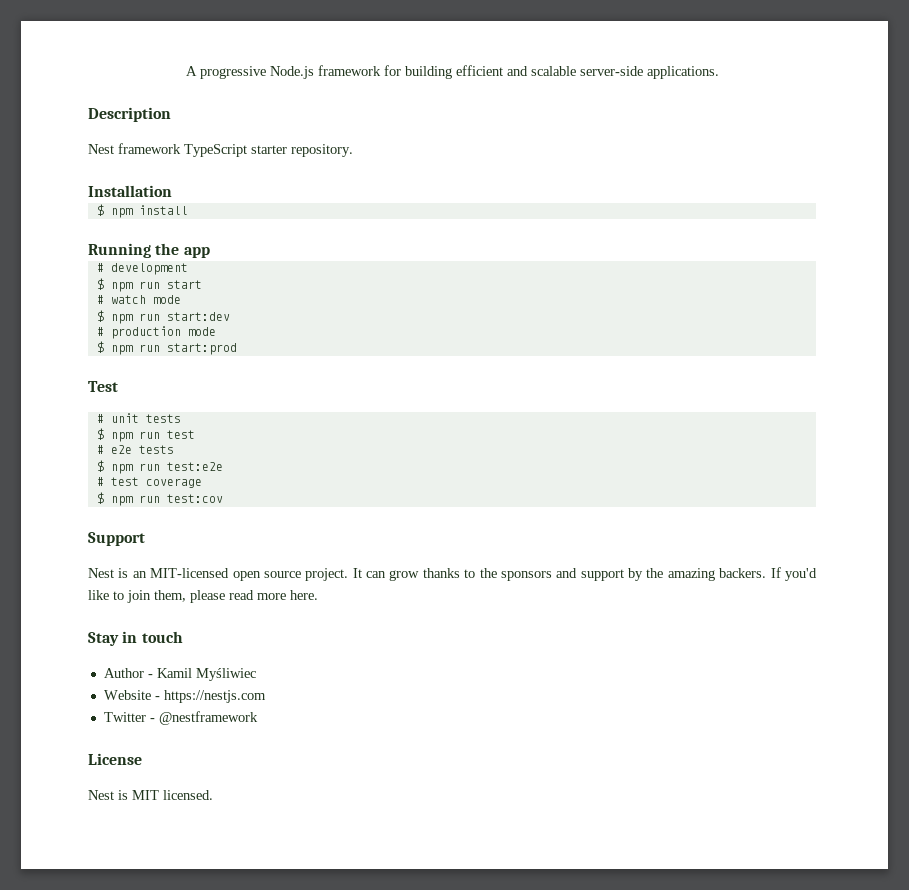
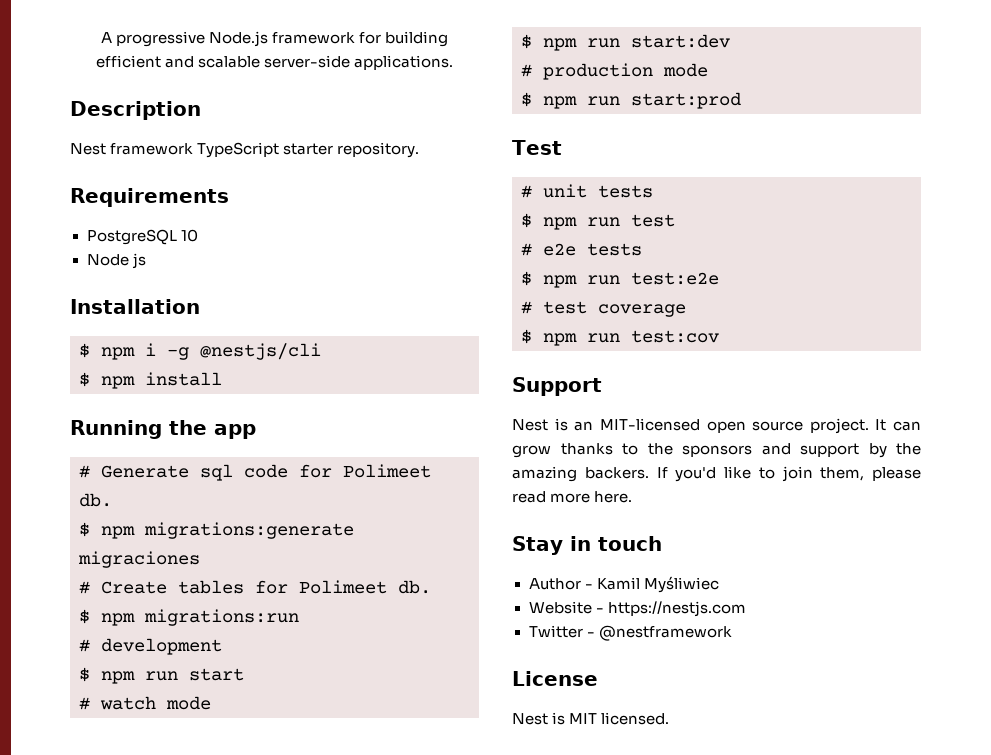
[88,185,172,197] Installation -> [70,188,229,207] [86,229,198,245] [86,253,146,269] [70,299,200,314] [79,343,321,360] Requirements // PostgreSQL 10 // Node js // Installation // $ npm i -g @nestjs/cli
(210, 252) none -> [79,464,431,481] [79,493,112,507] [79,522,354,539] [78,551,200,568] [79,580,431,594] [79,609,299,626] // # Generate sql code for Polimeet db. // $ npm migrations:generate migraciones // # Create tables for Polimeet db. // $ npm migrations:run

